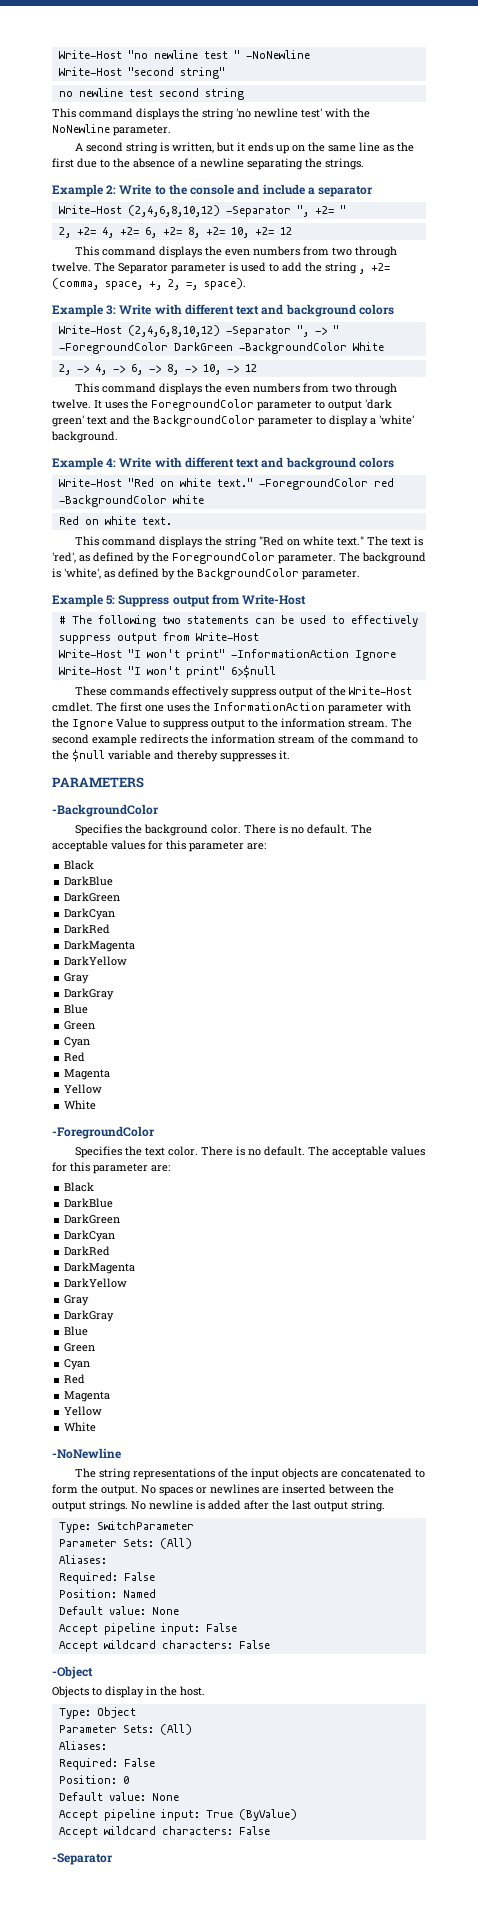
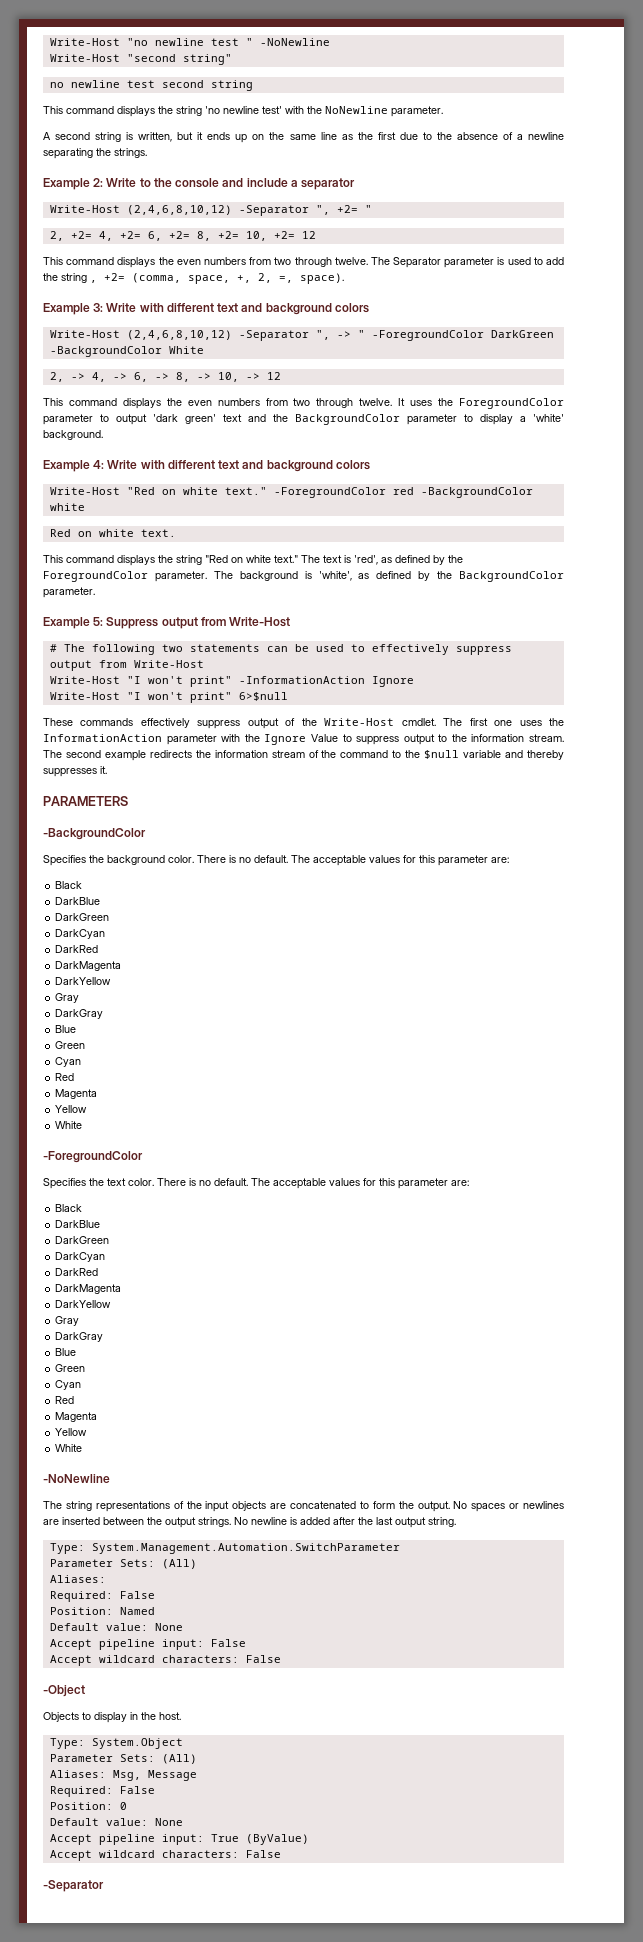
[96,1521,194,1530] SwitchParameter -> [91,1543,400,1554] System.Management.Automation.SwitchParameter
[96,1707,136,1718] [58,1724,192,1735] [58,1741,107,1750] Object // Parameter Sets: (All) // Aliases: -> [91,1738,183,1749] [49,1754,197,1764] [49,1770,197,1781] System.Object // Parameter Sets: (All) // Aliases: Msg, Message

